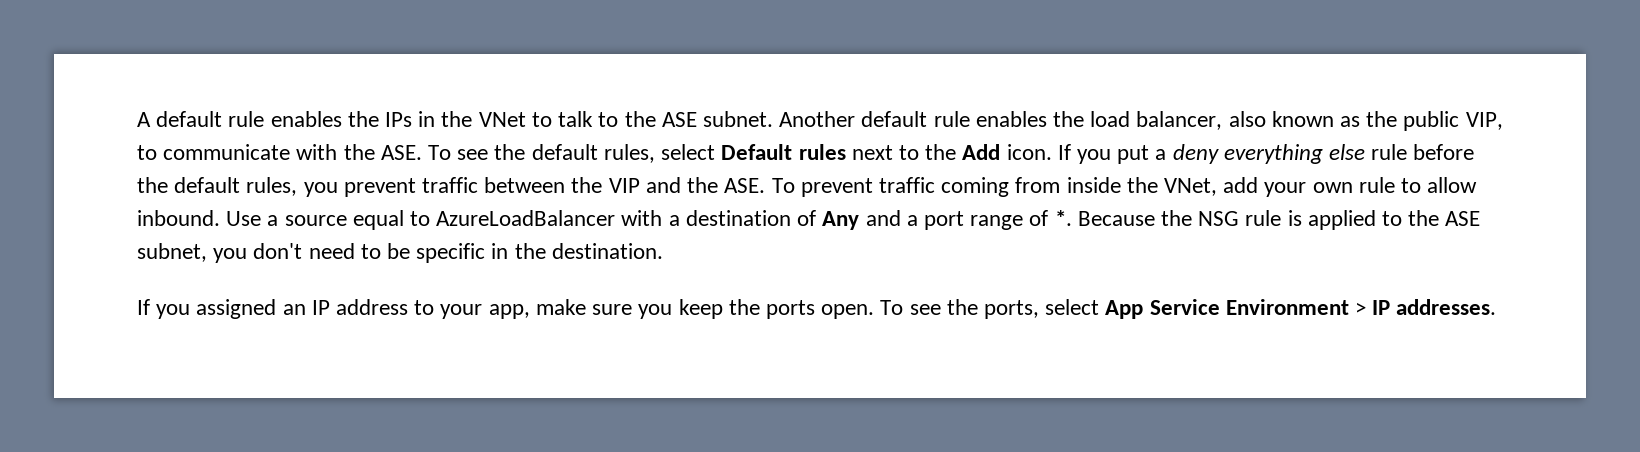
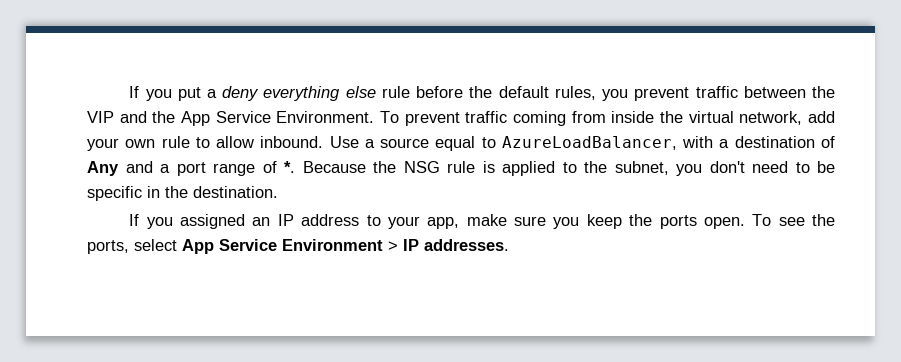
[137,111,1503,131] [137,144,1052,163] A default rule enables the IPs in the VNet to talk to the ASE subnet. Another default rule enables the load balancer, also known as the public VIP, to communicate with the ASE. To see the default rules, select Default rules next to the Add icon. -> (129, 92) none
[724,178,766,193] ASE. -> [181,111,375,126] App Service Environment.
[1163,178,1217,196] VNet, -> [688,111,803,125] virtual network,
[436,210,616,226] AzureLoadBalancer -> [501,136,677,150] AzureLoadBalancer,
[1445,211,1481,226] ASE -> (607, 167) none

